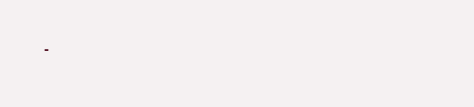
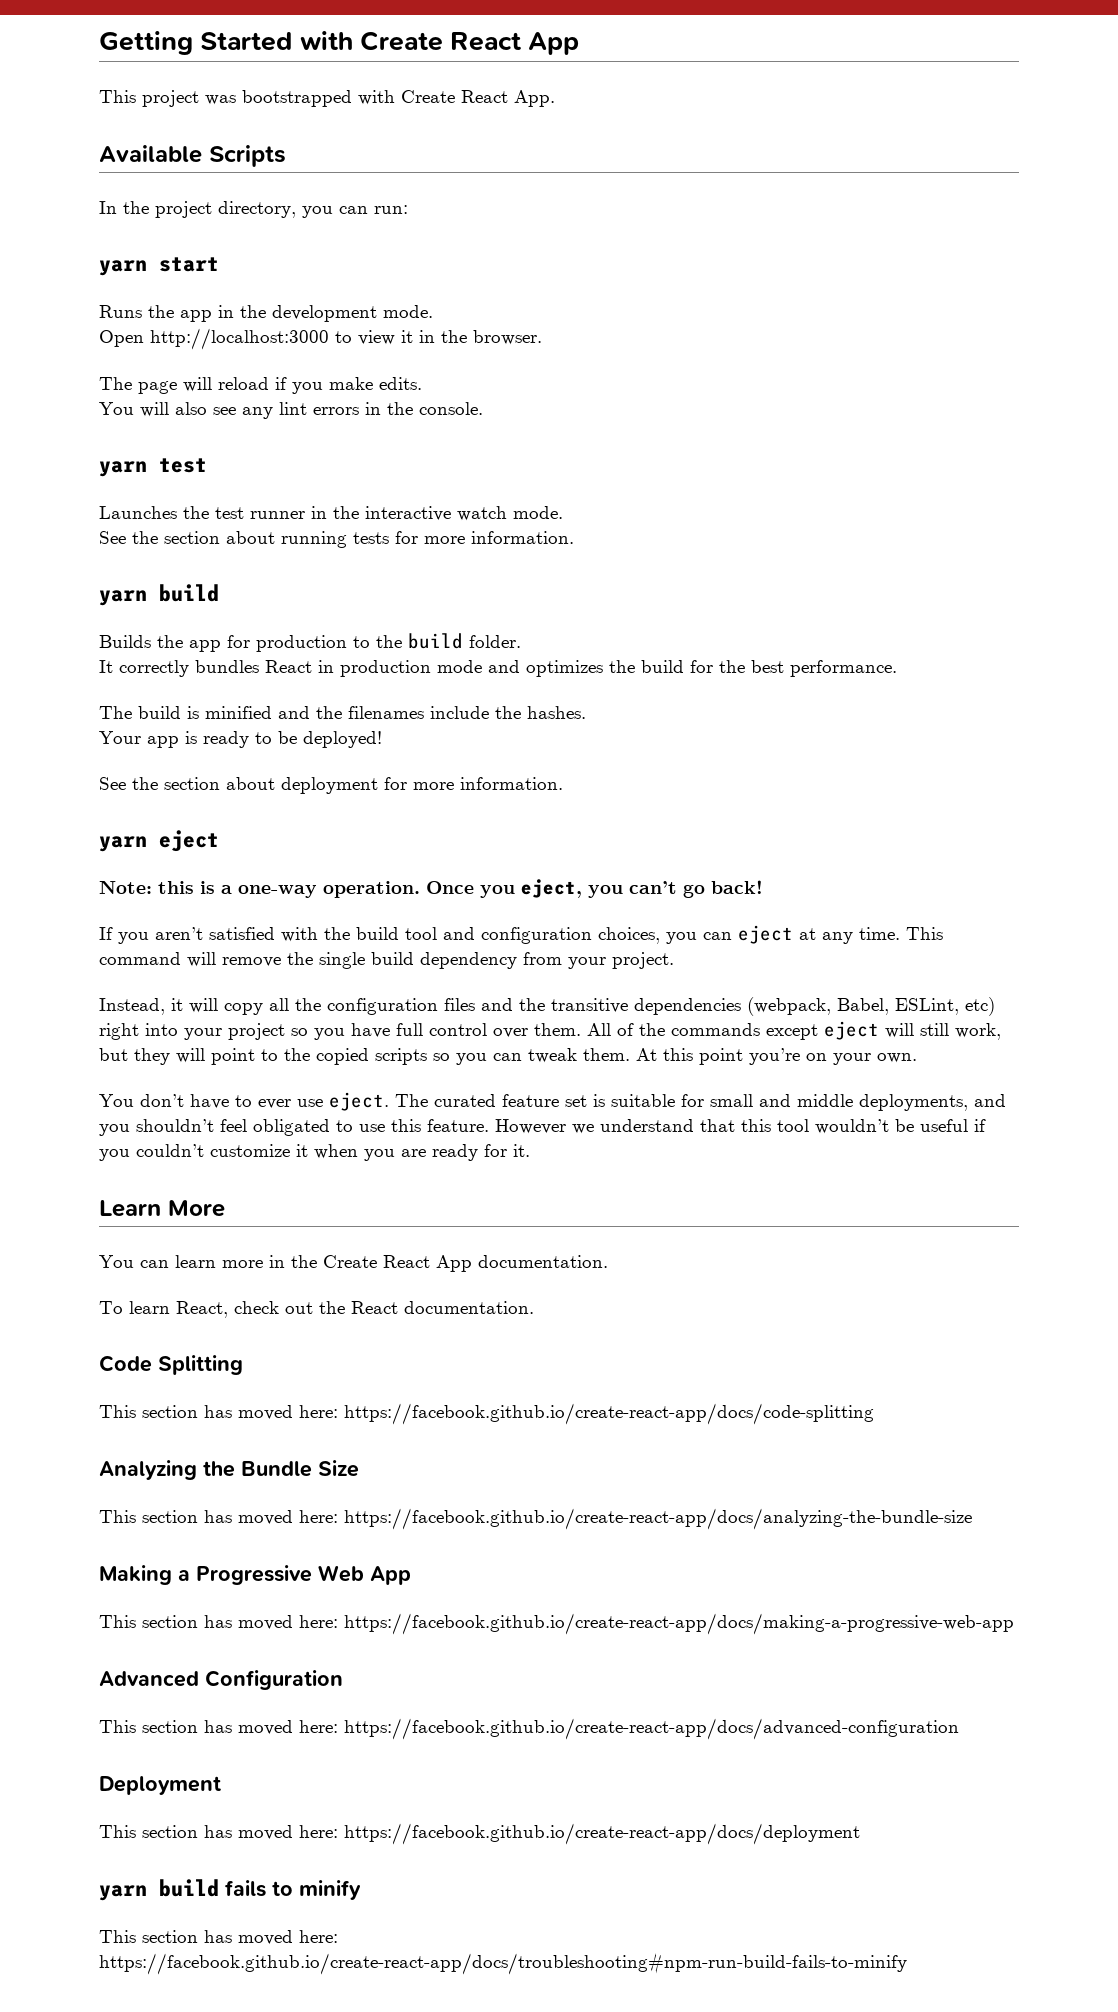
[44,49,49,55] - -> [99,31,580,55] [99,90,555,107] [99,145,286,167] [99,201,408,218] [99,257,219,276] [99,305,433,322] [99,328,542,350] [99,377,422,394] [99,402,483,419] [99,458,207,477] [99,506,563,521] [99,531,574,548] [99,584,219,606] [99,633,521,652] [99,660,897,677] [99,706,586,719] [99,731,382,748] [99,777,563,794] [99,830,219,852] [99,879,763,898] [99,925,943,944] [99,952,674,969] [99,997,995,1016] [99,1021,1001,1040] [99,1048,917,1065] [99,1092,1006,1111] [99,1119,986,1136] [99,1144,530,1161] [99,1200,225,1217] [99,1255,608,1272] [99,1301,534,1318] [99,1355,243,1375] [99,1403,874,1425] [99,1460,359,1480] [99,1508,972,1530] [99,1565,411,1585] [99,1613,1014,1635] [99,1670,343,1690] [99,1718,959,1740] [99,1776,221,1795] [99,1823,860,1845] [99,1879,361,1901] [99,1930,338,1945] [99,1953,907,1975] Getting Started with Create React App // This project was bootstrapped with Create React App. // Available Scripts // In the project directory, you can run: // yarn start // Runs the app in the development mode. // Open http://localhost:3000 to view it in the browser. // The page will reload if you make edits. // You will also see any lint errors in the console. // yarn test // Launches the test runner in the interactive watch mode. // See the section about running tests for more information. // yarn build // Builds the app for production to the build folder. // It correctly bundles React in production mode and optimizes the build for the best performance. // The build is minified and the filenames include the hashes. // Your app is ready to be deployed! // See the section about deployment for more information. // yarn eject // Note: this is a one-way operation. Once you eject, you can’t go back! // If you aren’t satisfied with the build tool and configuration choices, you can eject at any time. This command will remove the single build dependency from your project. // Instead, it will copy all the configuration files and the transitive dependencies (webpack, Babel, ESLint, etc) right into your project so you have full control over them. All of the commands except eject will still work, but they will point to the copied scripts so you can tweak them. At this point you’re on your own. // You don’t have to ever use eject. The curated feature set is suitable for small and middle deployments, and you shouldn’t feel obligated to use this feature. However we understand that this tool wouldn’t be useful if you couldn’t customize it when you are ready for it. // Learn More // You can learn more in the Create React App documentation. // To learn React, check out the React documentation. // Code Splitting // This section has moved here: https://facebook.github.io/create-react-app/docs/code-splitting // Analyzing the Bundle Size // This section has moved here: https://facebook.github.io/create-react-app/docs/analyzing-the-bundle-size // Making a Progressive Web App // This section has moved here: https://facebook.github.io/create-react-app/docs/making-a-progressive-web-app // Advanced Configuration // This section has moved here: https://facebook.github.io/create-react-app/docs/advanced-configuration // Deployment // This section has moved here: https://facebook.github.io/create-react-app/docs/deployment // yarn build fails to minify // This section has moved here: https://facebook.github.io/create-react-app/docs/troubleshooting#npm-run-build-fails-to-minify

